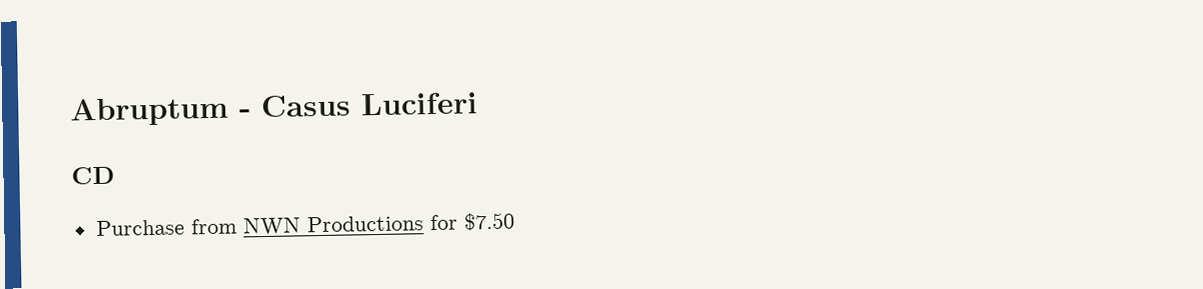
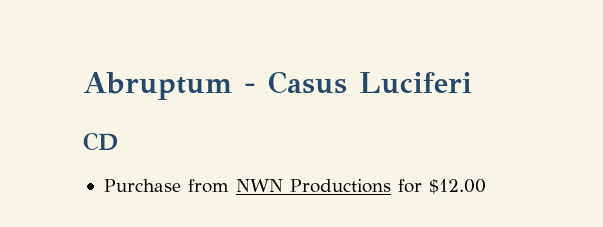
[463,212,515,231] $7.50 -> [428,179,486,194] $12.00

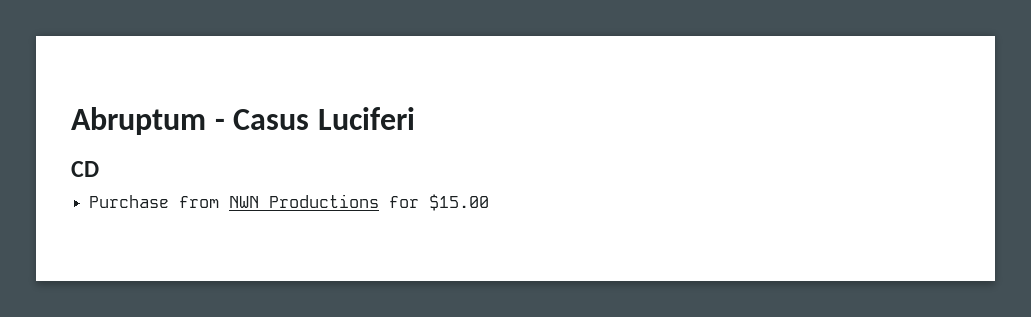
[428,179,486,194] $12.00 -> [429,194,490,211] $15.00

